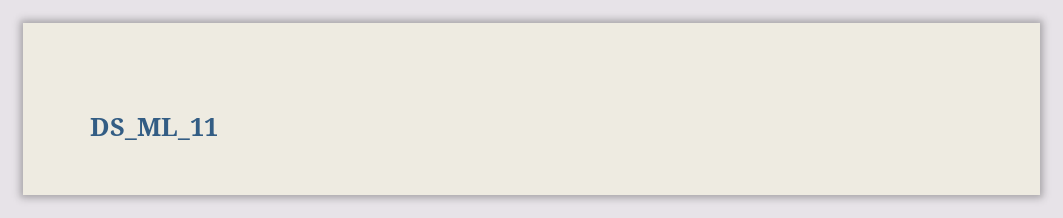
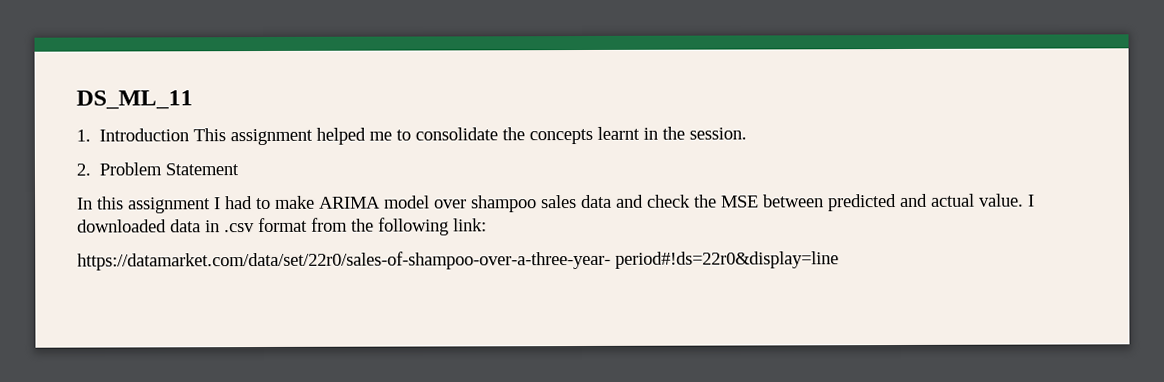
(218, 129) none -> [76,126,748,146] [76,162,240,176] [77,193,1035,214] [77,217,487,236] [77,250,839,271] // 1. Introduction This assignment helped me to consolidate the concepts learnt in the session. // 2. Problem Statement // In this assignment I had to make ARIMA model over shampoo sales data and check the MSE between predicted and actual value. I downloaded data in .csv format from the following link: // https://datamarket.com/data/set/22r0/sales-of-shampoo-over-a-three-year- period#!ds=22r0&display=line

